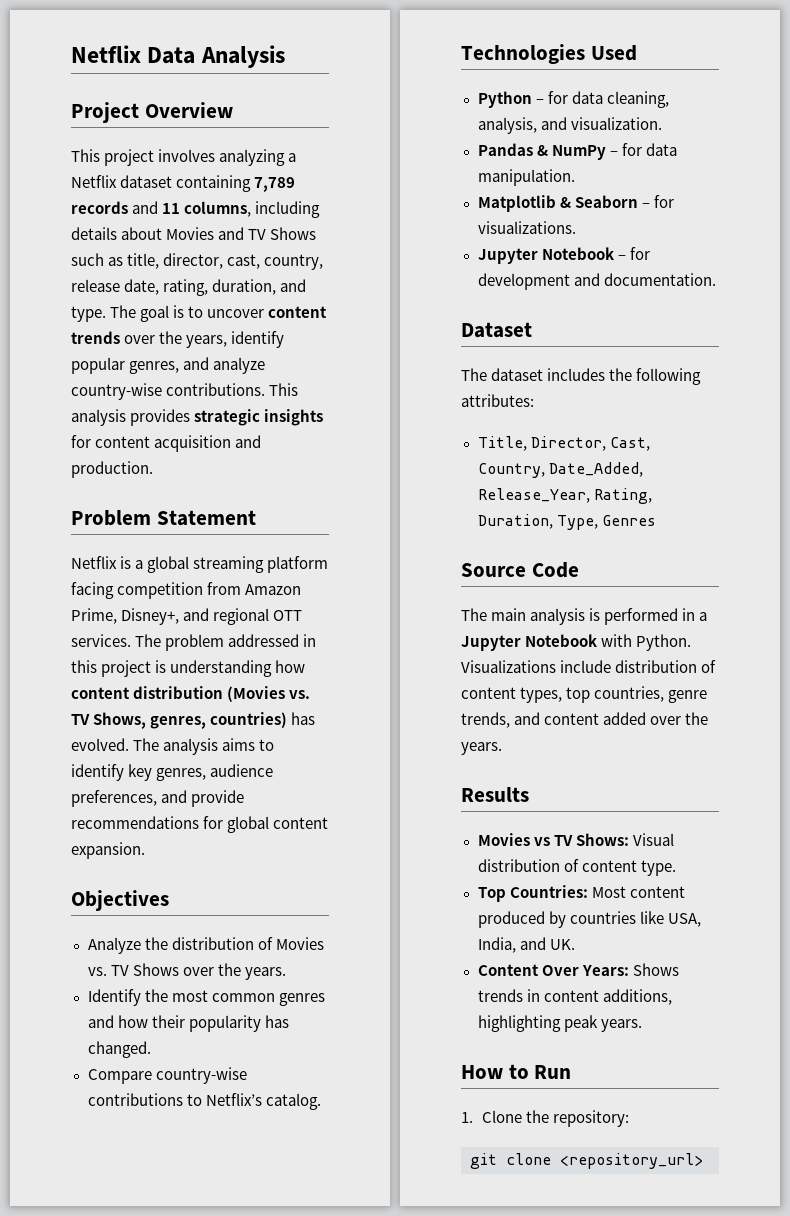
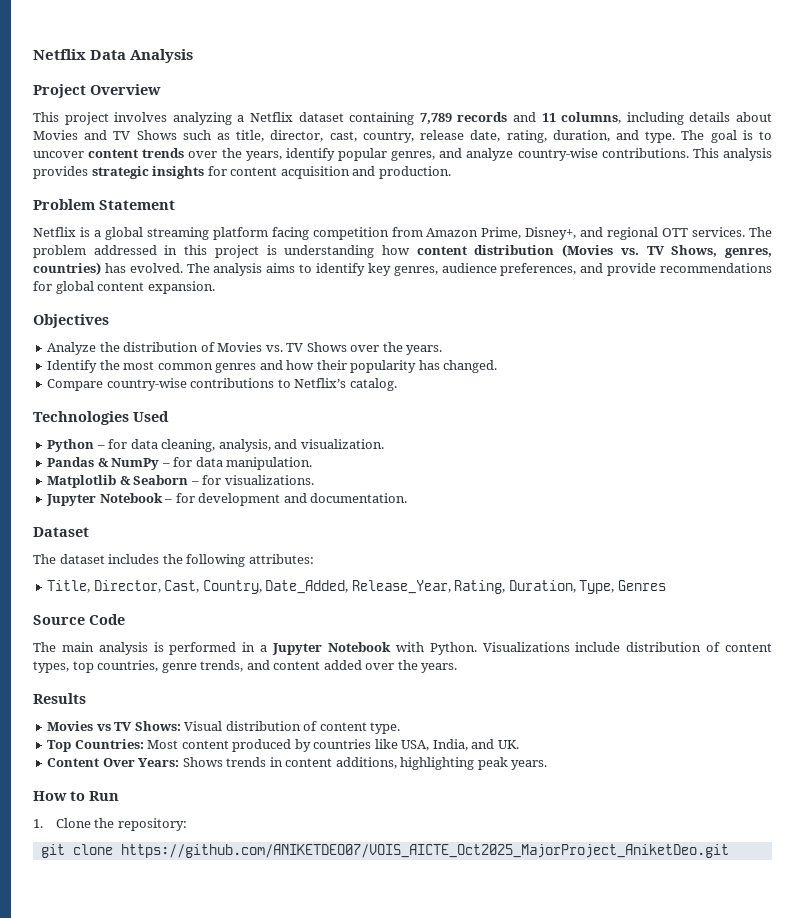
[560,1153,703,1169] <repository_url> -> [120,844,729,858] https://github.com/ANIKETDEO07/VOIS_AICTE_Oct2025_MajorProject_AniketDeo.git

